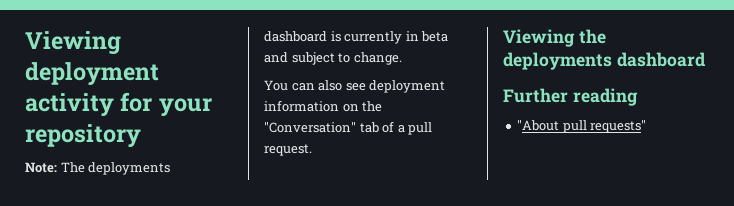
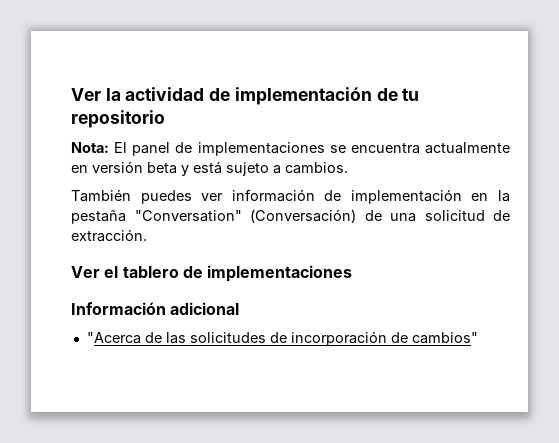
[25,31,121,55] [25,62,159,86] [25,92,212,117] [25,124,141,148] [25,162,171,175] [264,31,449,44] [264,52,402,65] [264,80,446,93] [264,100,383,112] [264,121,433,135] [264,144,312,156] [503,29,606,47] [503,52,706,70] [503,88,638,106] [517,120,647,133] Viewing deployment activity for your repository // Note: The deployments dashboard is currently in beta and subject to change. // You can also see deployment information on the "Conversation" tab of a pull request. // Viewing the deployments dashboard // Further reading // "About pull requests" -> [71,87,420,105] [71,110,165,128] [71,142,511,156] [71,161,348,176] [71,189,510,204] [71,209,510,224] [71,229,147,242] [71,265,353,282] [71,302,240,315] [86,331,478,346] Ver la actividad de implementación de tu repositorio // Nota: El panel de implementaciones se encuentra actualmente en versión beta y está sujeto a cambios. // También puedes ver información de implementación en la pestaña "Conversation" (Conversación) de una solicitud de extracción. // Ver el tablero de implementaciones // Información adicional // "Acerca de las solicitudes de incorporación de cambios"

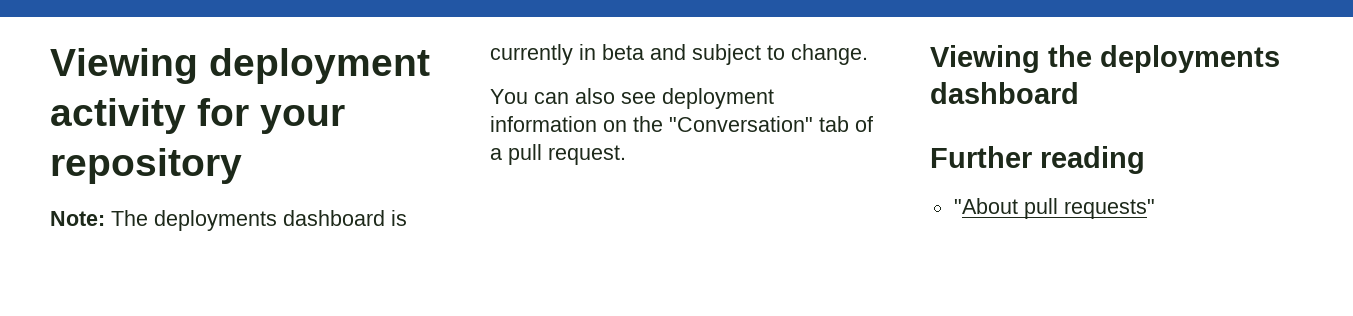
[71,87,420,105] [71,110,165,128] [71,142,511,156] [71,161,348,176] [71,189,510,204] [71,209,510,224] [71,229,147,242] [71,265,353,282] [71,302,240,315] [86,331,478,346] Ver la actividad de implementación de tu repositorio // Nota: El panel de implementaciones se encuentra actualmente en versión beta y está sujeto a cambios. // También puedes ver información de implementación en la pestaña "Conversation" (Conversación) de una solicitud de extracción. // Ver el tablero de implementaciones // Información adicional // "Acerca de las solicitudes de incorporación de cambios" -> [50,48,430,84] [50,98,345,134] [50,148,242,184] [50,210,407,231] [490,44,868,65] [490,88,774,109] [490,116,873,132] [490,144,626,165] [930,45,1280,73] [930,82,1079,104] [930,146,1145,174] [953,198,1155,219] Viewing deployment activity for your repository // Note: The deployments dashboard is currently in beta and subject to change. // You can also see deployment information on the "Conversation" tab of a pull request. // Viewing the deployments dashboard // Further reading // "About pull requests"

